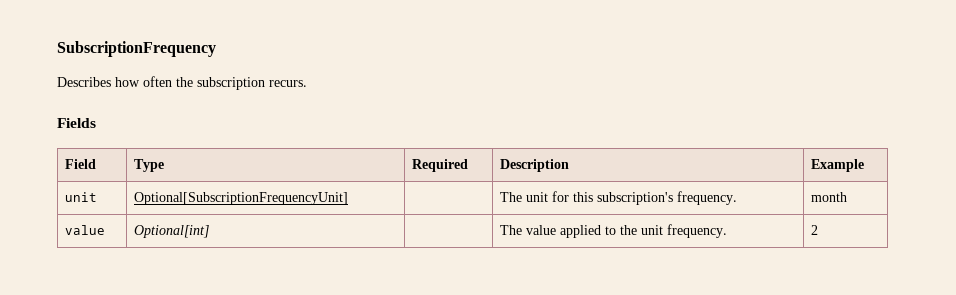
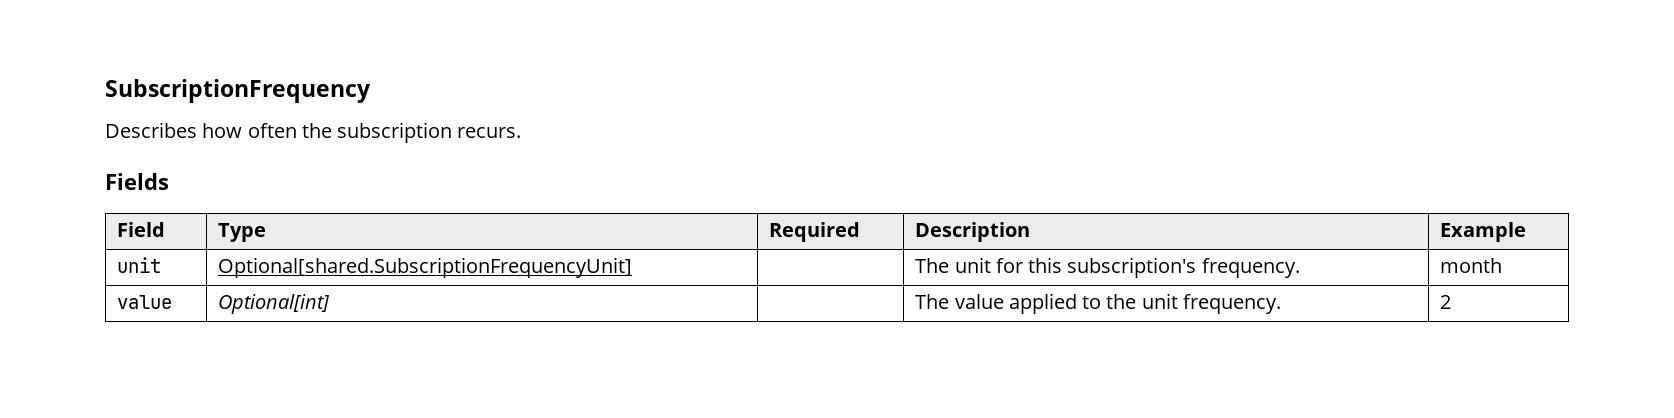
[134,192,349,205] Optional[SubscriptionFrequencyUnit] -> [218,257,633,278] Optional[shared.SubscriptionFrequencyUnit]

